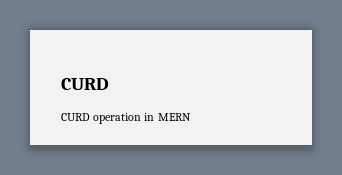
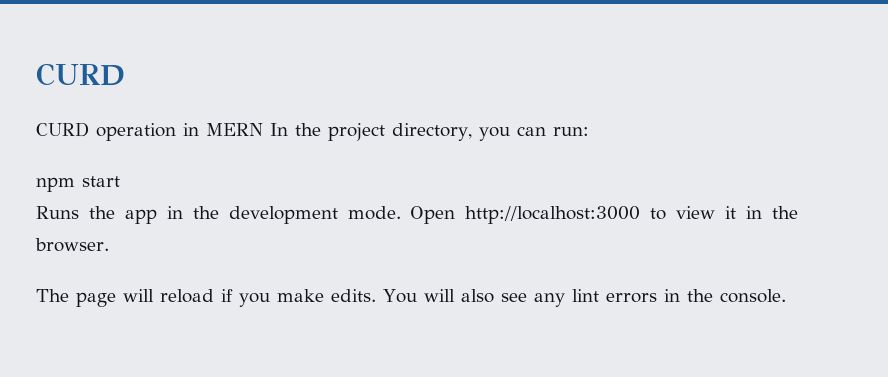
(191, 117) none -> [270,123,589,141] [36,176,120,192] [36,206,798,224] [35,238,109,252] [36,289,786,307] In the project directory, you can run: // npm start // Runs the app in the development mode. Open http://localhost:3000 to view it in the browser. // The page will reload if you make edits. You will also see any lint errors in the console.

